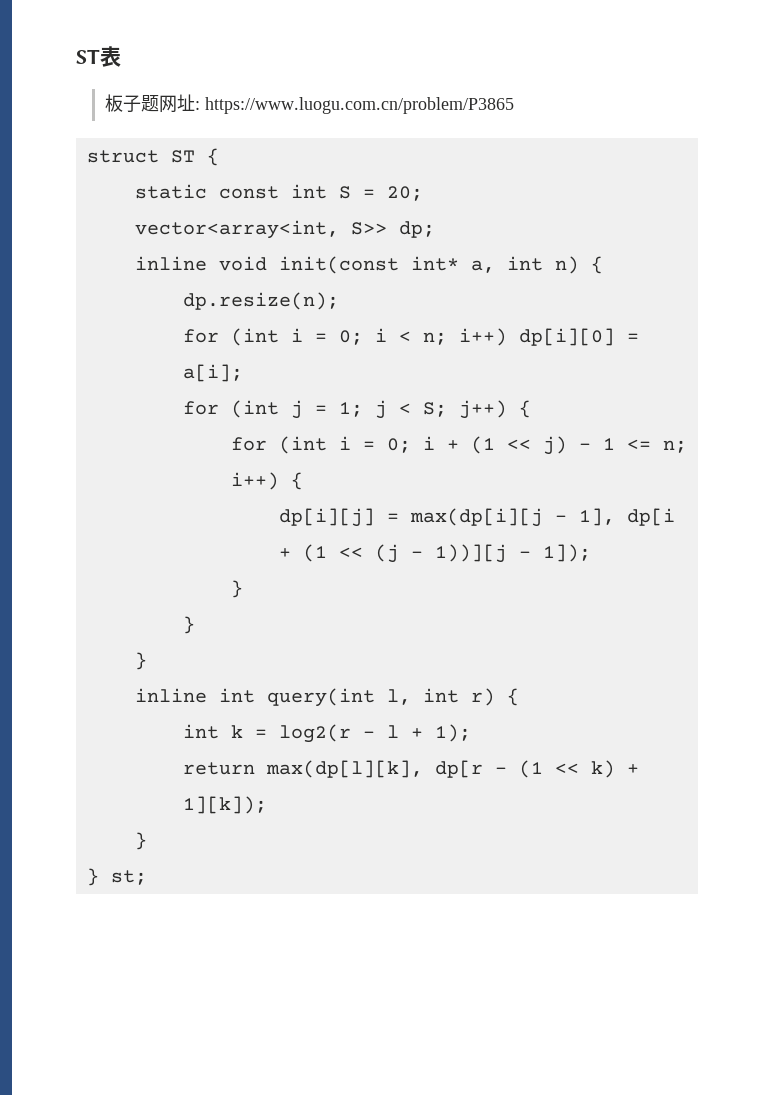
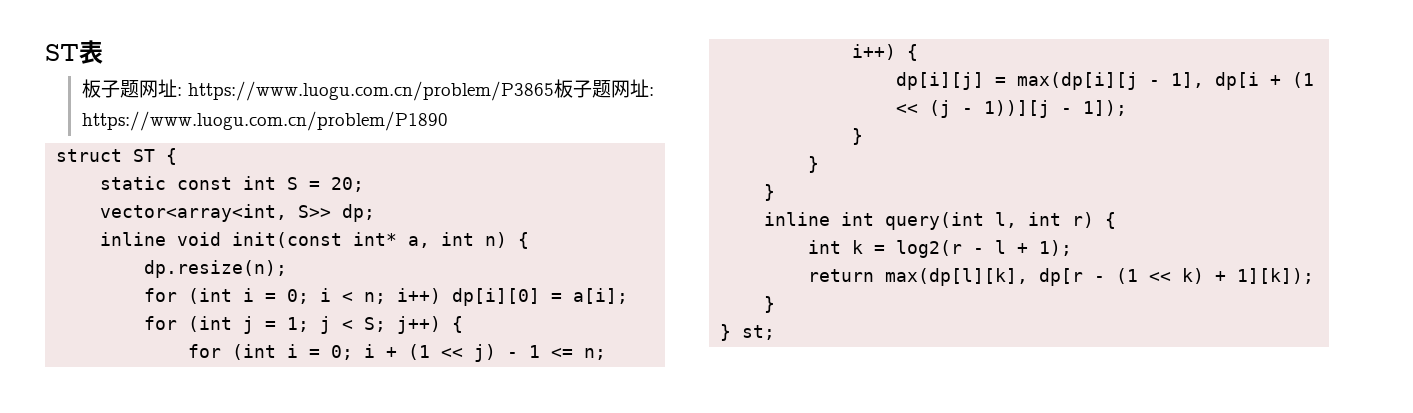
(514, 105) none -> [553,79,654,98] [81,111,448,131] 板子题网址: https://www.luogu.com.cn/problem/P1890

